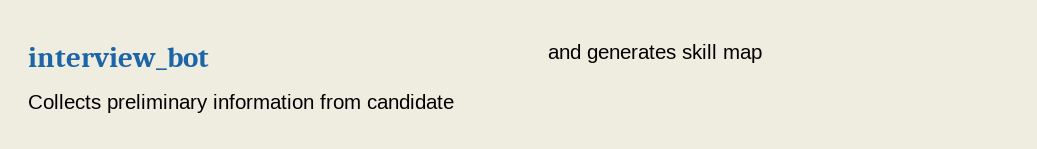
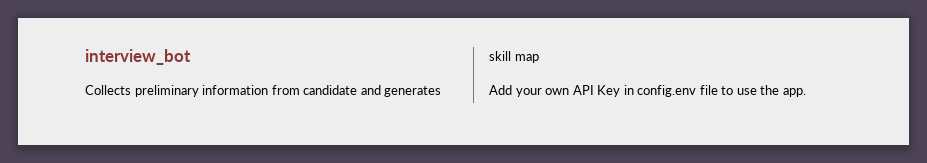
(762, 55) none -> [489,85,806,97] // Add your own API Key in config.env file to use the app.

